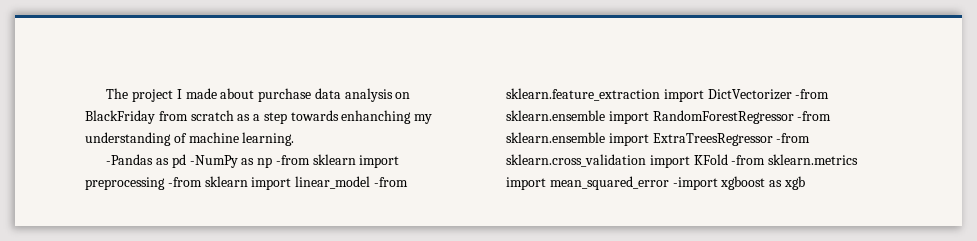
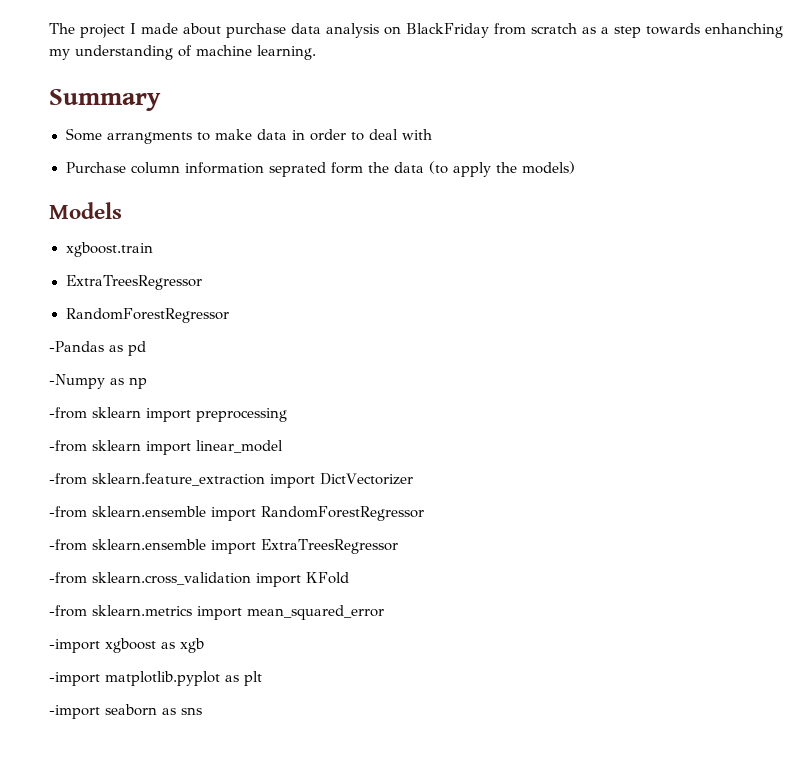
(295, 139) none -> [49,89,161,111] [65,128,432,144] [65,161,575,177] [49,202,122,219] [65,242,153,257] [65,275,203,290] [65,308,229,323] // Summary // Some arrangments to make data in order to deal with // Purchase column information seprated form the data (to apply the models) // Models // xgboost.train // ExtraTreesRegressor // RandomForestRegressor
[189,155,238,168] -NumPy -> [49,374,105,389] // -Numpy
(273, 162) none -> (147, 383) //
(165, 183) none -> (287, 415) //
(371, 182) none -> (283, 446) //
(792, 94) none -> (413, 479) //
(794, 117) none -> (424, 513) //
(773, 139) none -> (398, 546) //
(728, 159) none -> (349, 578) //
(669, 183) none -> (384, 612) //
(805, 183) none -> [49,671,262,686] [49,704,202,719] // -import matplotlib.pyplot as plt // -import seaborn as sns

